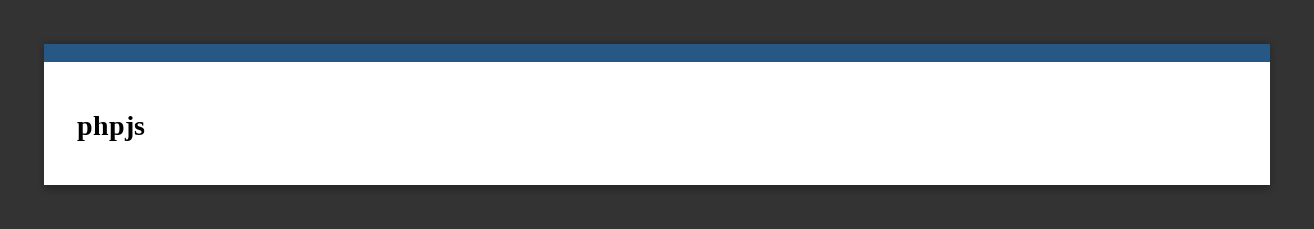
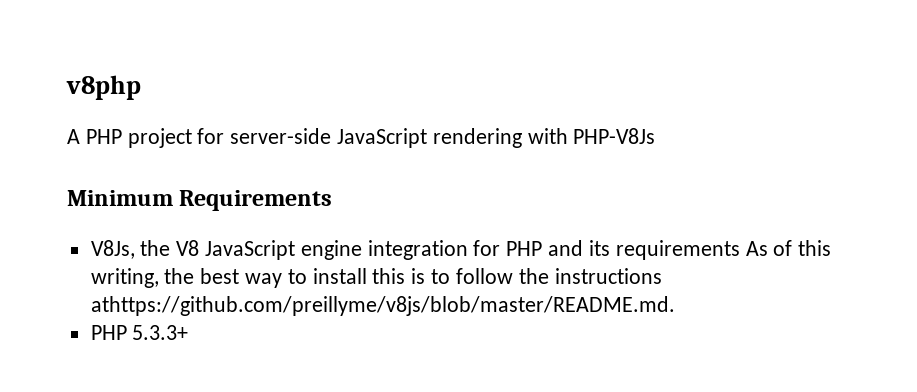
[77,116,145,141] phpjs -> [66,75,141,100] [67,128,656,148] [67,190,333,211] [90,240,832,260] [90,268,662,288] [90,296,675,316] [90,325,189,340] v8php // A PHP project for server-side JavaScript rendering with PHP-V8Js // Minimum Requirements // V8Js, the V8 JavaScript engine integration for PHP and its requirements As of this writing, the best way to install this is to follow the instructions athttps://github.com/preillyme/v8js/blob/master/README.md. // PHP 5.3.3+

